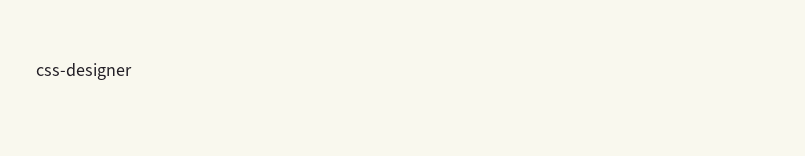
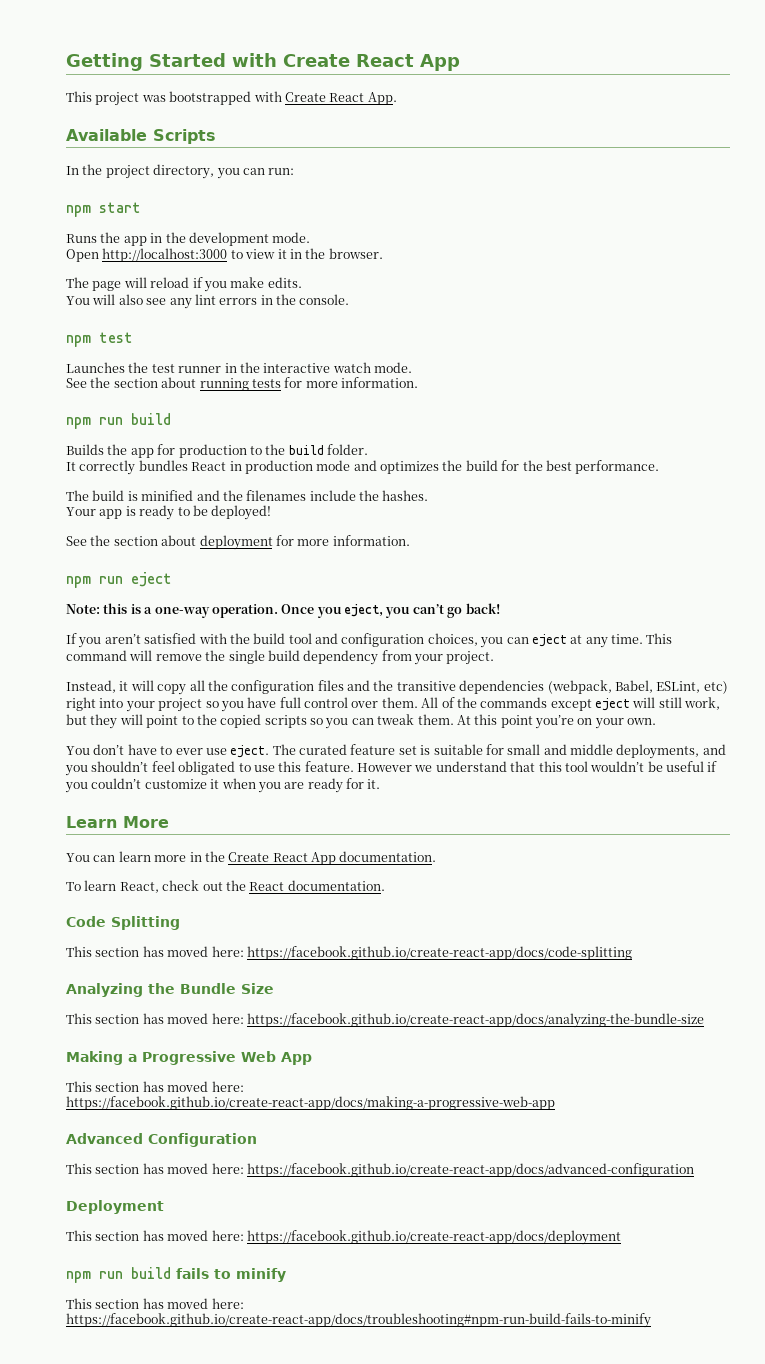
[36,63,132,80] css-designer -> [66,53,460,71] [66,91,397,106] [66,129,216,144] [66,164,295,179] [66,202,141,217] [66,232,311,246] [66,248,383,262] [66,277,302,292] [66,294,350,309] [66,332,133,347] [66,362,412,373] [66,377,418,391] [66,413,171,429] [66,444,368,458] [66,460,660,475] [66,490,429,501] [66,505,272,520] [66,535,410,550] [66,572,172,588] [66,603,500,618] [66,633,673,648] [66,650,495,665] [66,680,728,695] [66,697,721,712] [66,714,657,729] [66,744,726,759] [65,761,718,776] [65,778,381,793] [66,816,169,828] [66,851,437,865] [66,880,385,893] [66,916,180,930] [66,946,632,960] [66,983,274,997] [66,1013,704,1028] [66,1051,312,1065] [66,1081,244,1092] [66,1096,555,1110] [66,1133,257,1147] [66,1163,694,1177] [66,1200,164,1214] [66,1230,621,1245] [66,1267,286,1283] [66,1298,244,1309] [66,1313,651,1328] Getting Started with Create React App // This project was bootstrapped with Create React App. // Available Scripts // In the project directory, you can run: // npm start // Runs the app in the development mode. // Open http://localhost:3000 to view it in the browser. // The page will reload if you make edits. // You will also see any lint errors in the console. // npm test // Launches the test runner in the interactive watch mode. // See the section about running tests for more information. // npm run build // Builds the app for production to the build folder. // It correctly bundles React in production mode and optimizes the build for the best performance. // The build is minified and the filenames include the hashes. // Your app is ready to be deployed! // See the section about deployment for more information. // npm run eject // Note: this is a one-way operation. Once you eject, you can’t go back! // If you aren’t satisfied with the build tool and configuration choices, you can eject at any time. This command will remove the single build dependency from your project. // Instead, it will copy all the configuration files and the transitive dependencies (webpack, Babel, ESLint, etc) right into your project so you have full control over them. All of the commands except eject will still work, but they will point to the copied scripts so you can tweak them. At this point you’re on your own. // You don’t have to ever use eject. The curated feature set is suitable for small and middle deployments, and you shouldn’t feel obligated to use this feature. However we understand that this tool wouldn’t be useful if you couldn’t customize it when you are ready for it. // Learn More // You can learn more in the Create React App documentation. // To learn React, check out the React documentation. // Code Splitting // This section has moved here: https://facebook.github.io/create-react-app/docs/code-splitting // Analyzing the Bundle Size // This section has moved here: https://facebook.github.io/create-react-app/docs/analyzing-the-bundle-size // Making a Progressive Web App // This section has moved here: https://facebook.github.io/create-react-app/docs/making-a-progressive-web-app // Advanced Configuration // This section has moved here: https://facebook.github.io/create-react-app/docs/advanced-configuration // Deployment // This section has moved here: https://facebook.github.io/create-react-app/docs/deployment // npm run build fails to minify // This section has moved here: https://facebook.github.io/create-react-app/docs/troubleshooting#npm-run-build-fails-to-minify

